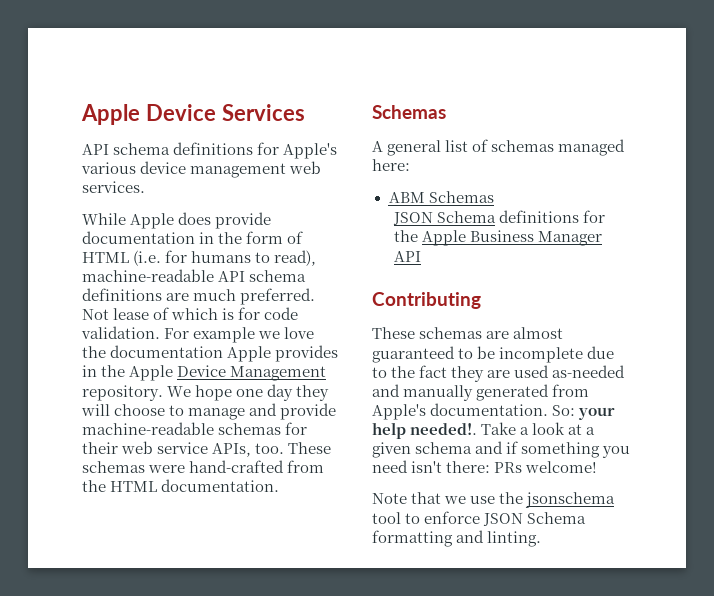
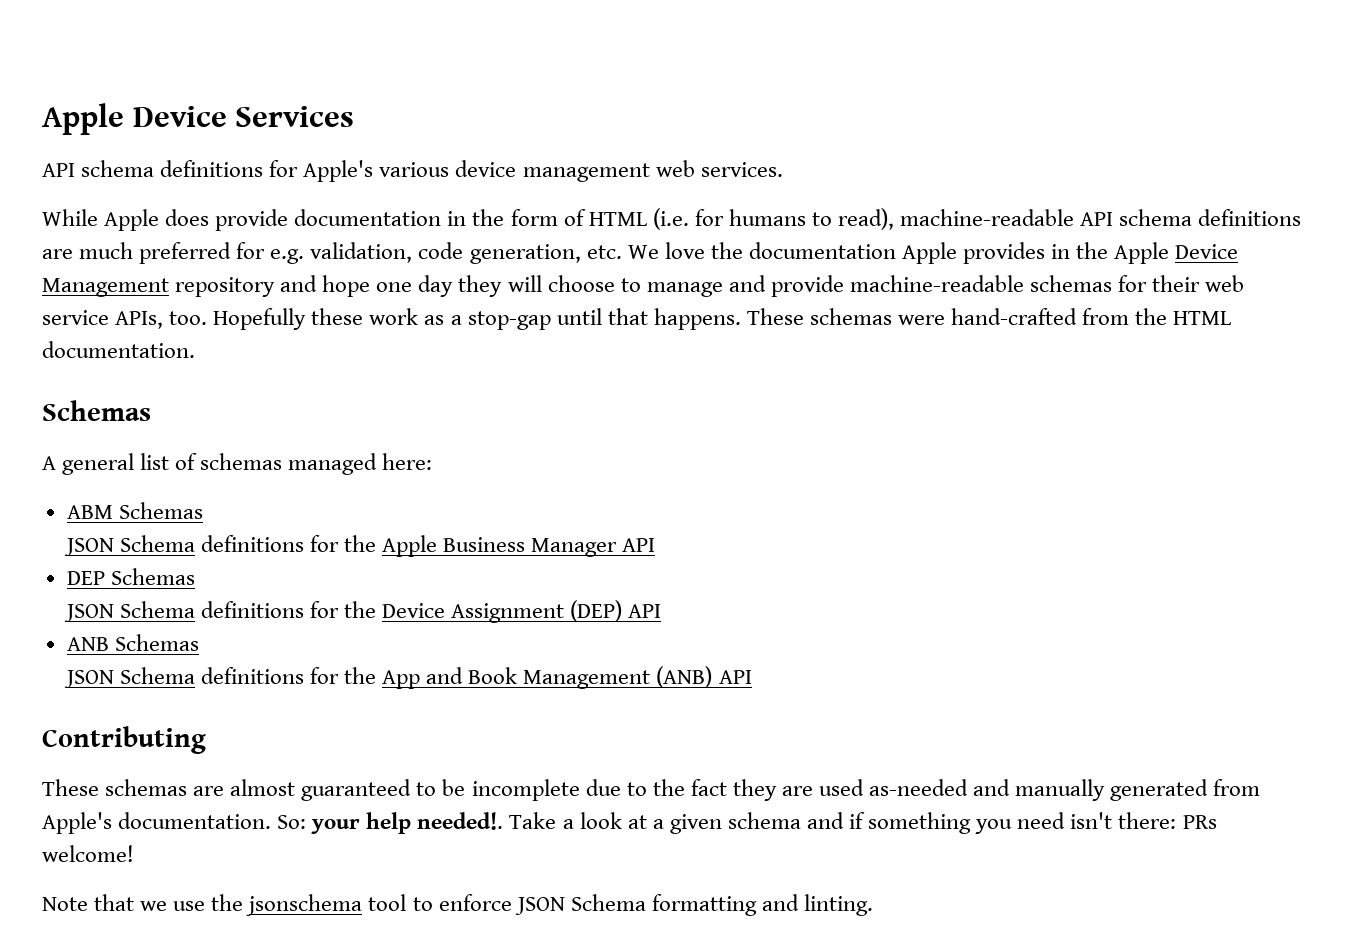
[240,288,316,305] [82,307,299,320] [81,326,281,343] preferred. Not lease of which is for code validation. For example we -> [139,242,659,264] preferred for e.g. validation, code generation, etc. We
[82,385,192,401] repository. We -> [175,275,318,297] repository and
(285, 448) none -> [213,308,741,330] Hopefully these work as a stop-gap until that happens.
(422, 256) none -> [66,568,195,585] [63,600,662,623] [66,634,199,651] [63,666,752,689] // DEP Schemas // JSON Schema definitions for the Device Assignment (DEP) API // ANB Schemas // JSON Schema definitions for the App and Book Management (ANB) API

